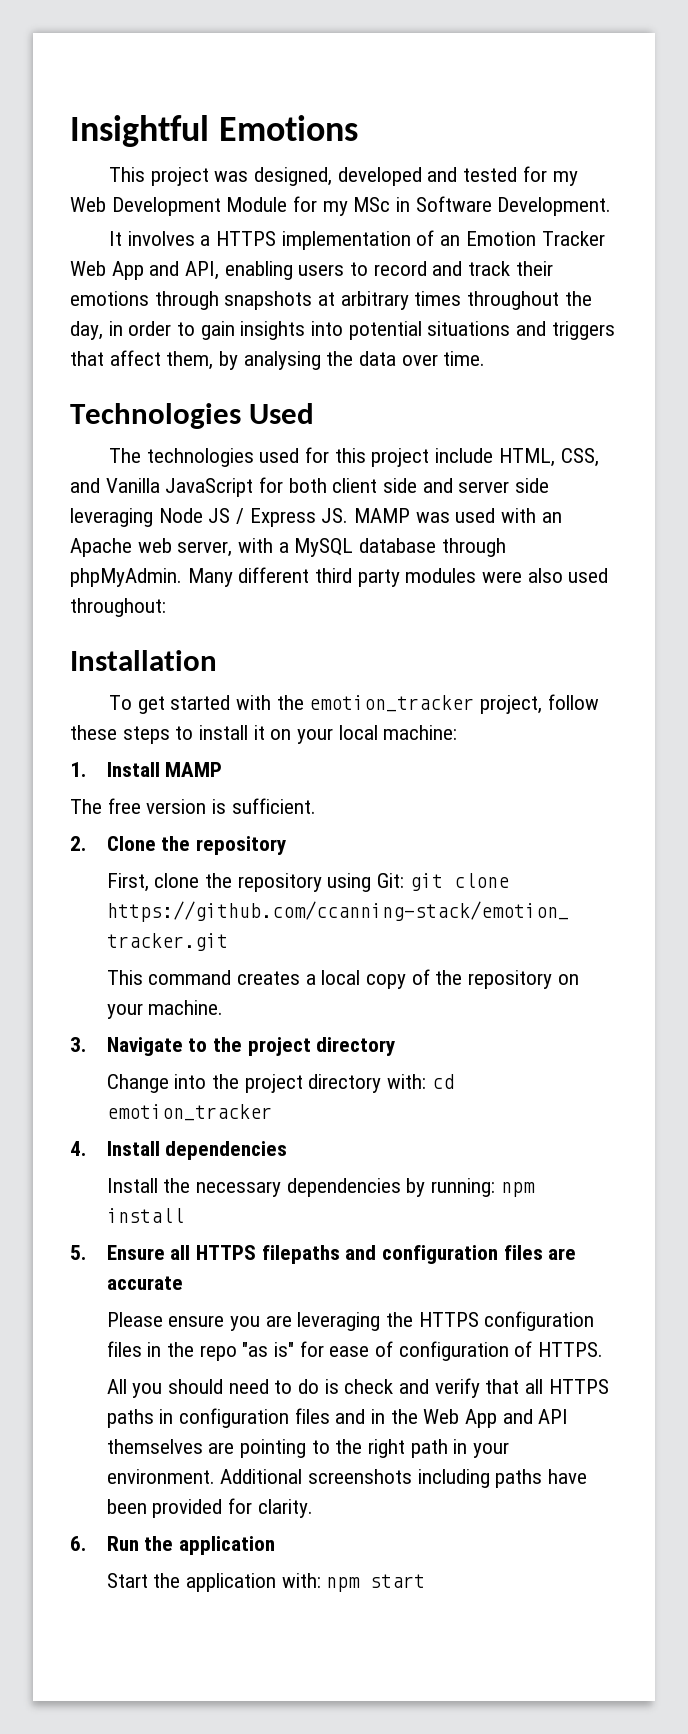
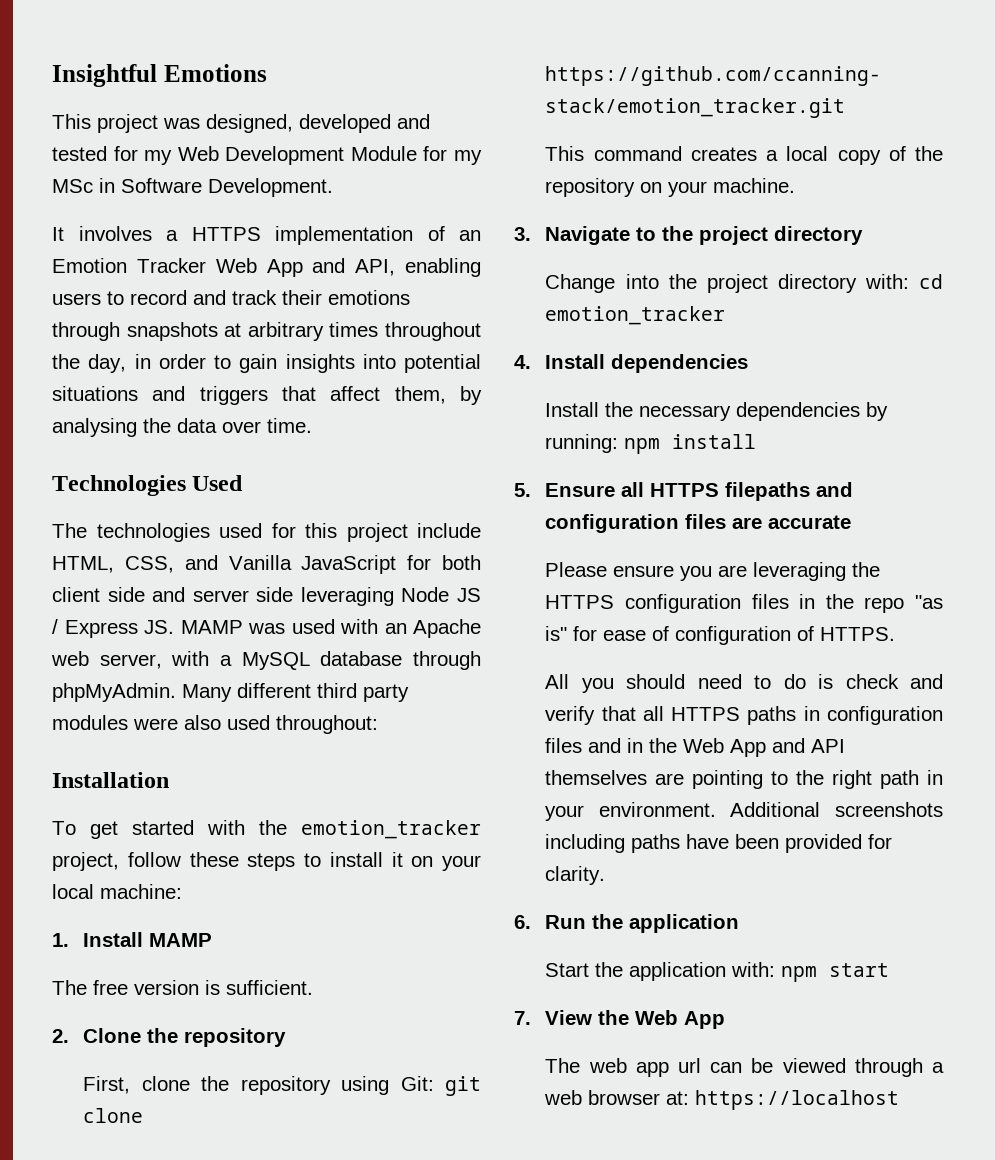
(426, 1581) none -> [514,1010,726,1029] [545,1058,944,1077] [544,1090,900,1110] // 7. View the Web App // The web app url can be viewed through a web browser at: https://localhost

